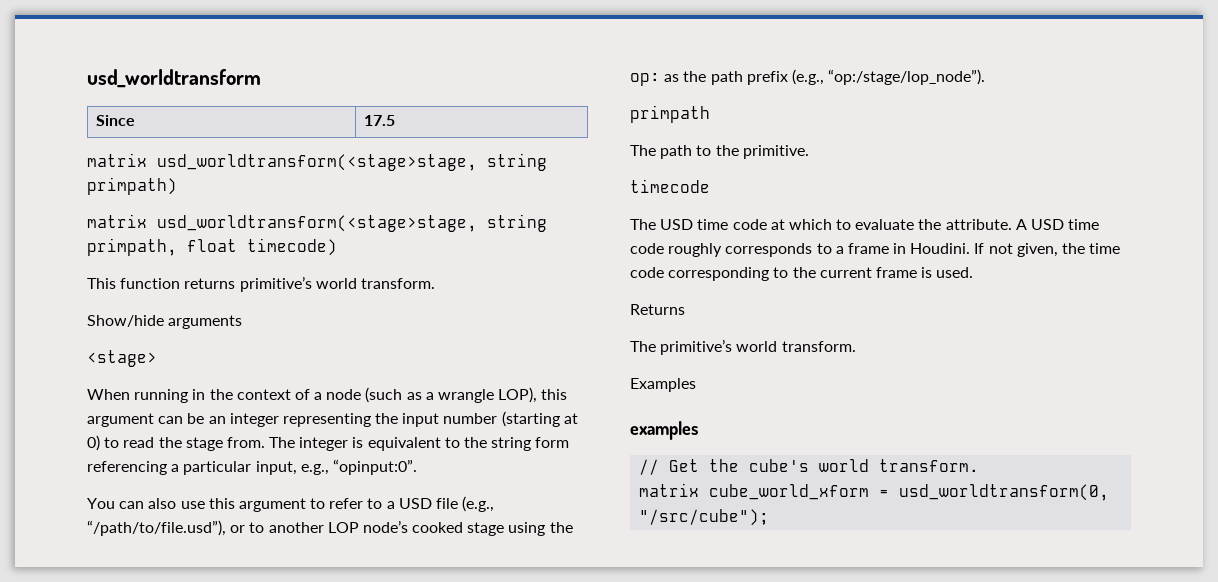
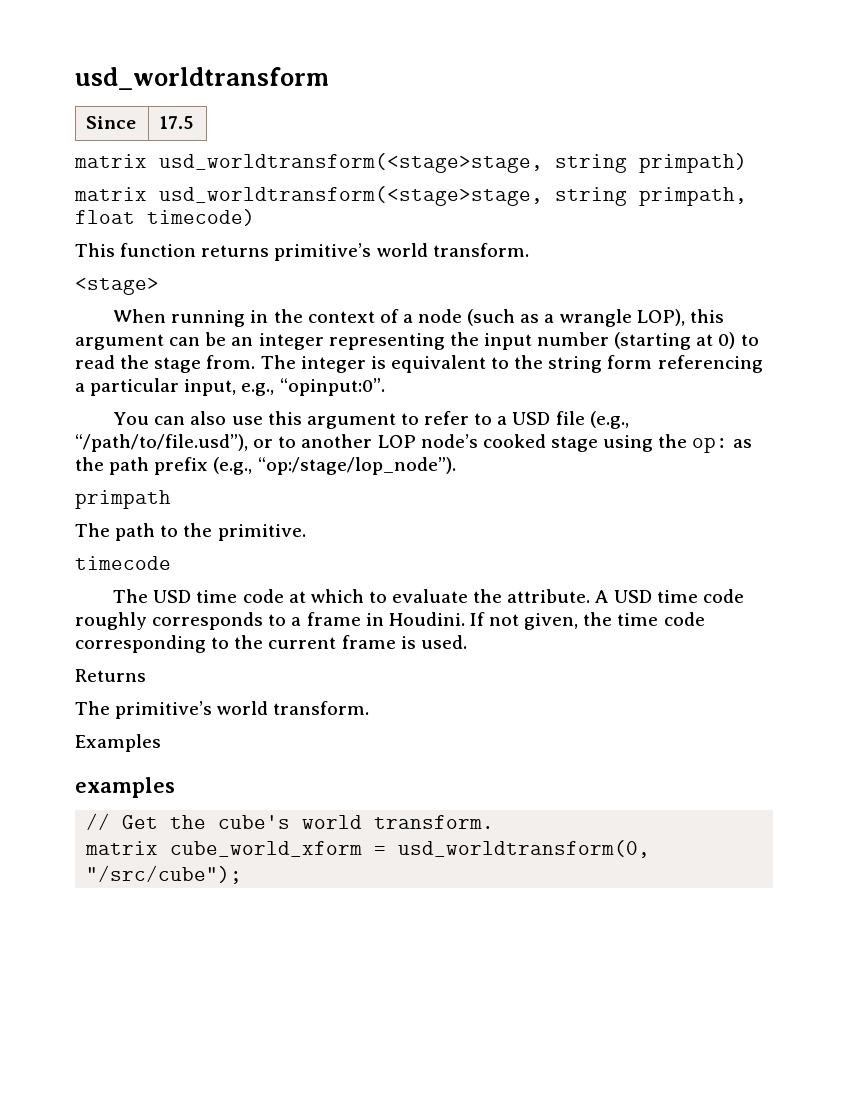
[87,315,243,329] // Show/hide arguments -> (529, 250) none

